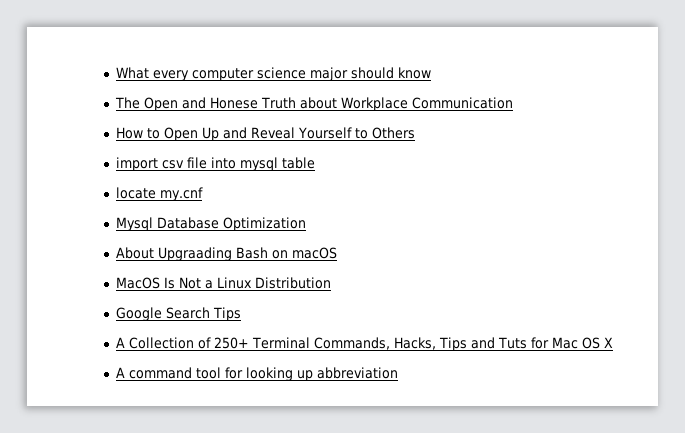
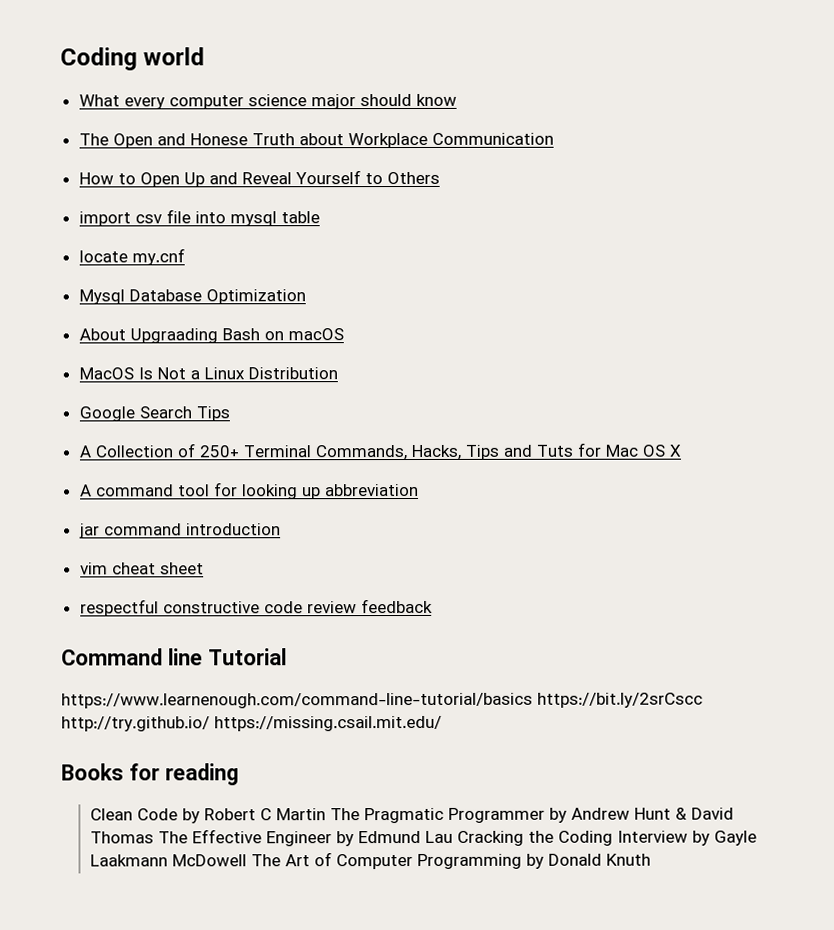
(115, 73) none -> [60,47,206,71] Coding world //
(398, 373) none -> [78,523,281,539] [79,562,204,575] [79,598,433,617] [61,648,287,666] [61,692,703,709] [61,715,442,732] [61,763,239,786] [89,807,734,824] [89,829,757,847] [89,852,651,870] // jar command introduction // vim cheat sheet // respectful constructive code review feedback // Command line Tutorial // https://www.learnenough.com/command-line-tutorial/basics https://bit.ly/2srCscc http://try.github.io/ https://missing.csail.mit.edu/ // Books for reading // Clean Code by Robert C Martin The Pragmatic Programmer by Andrew Hunt & David Thomas The Effective Engineer by Edmund Lau Cracking the Coding Interview by Gayle Laakmann McDowell The Art of Computer Programming by Donald Knuth

